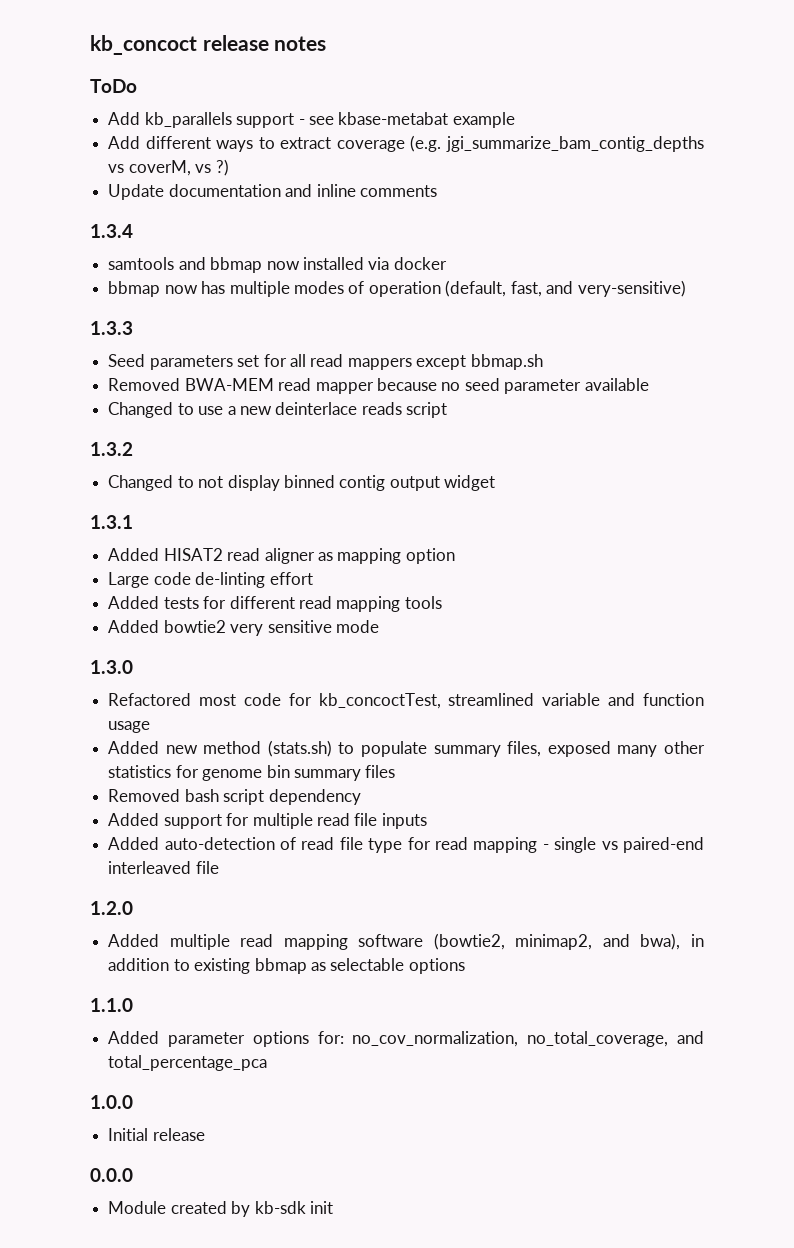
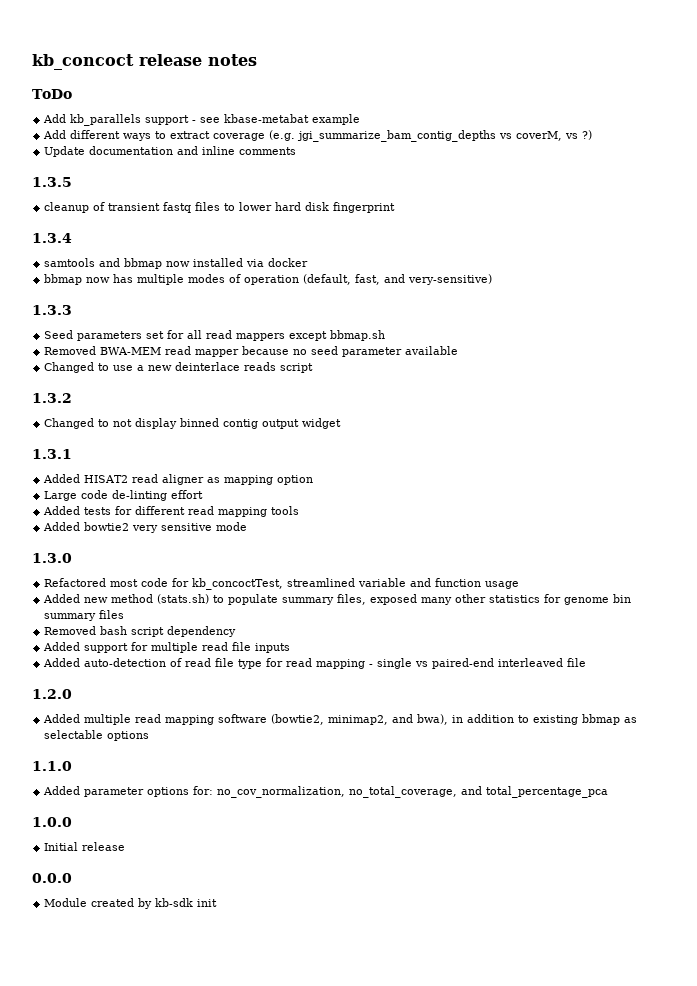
(437, 191) none -> [32,177,72,187] [44,202,396,213] // 1.3.5 // cleanup of transient fastq files to lower hard disk fingerprint

